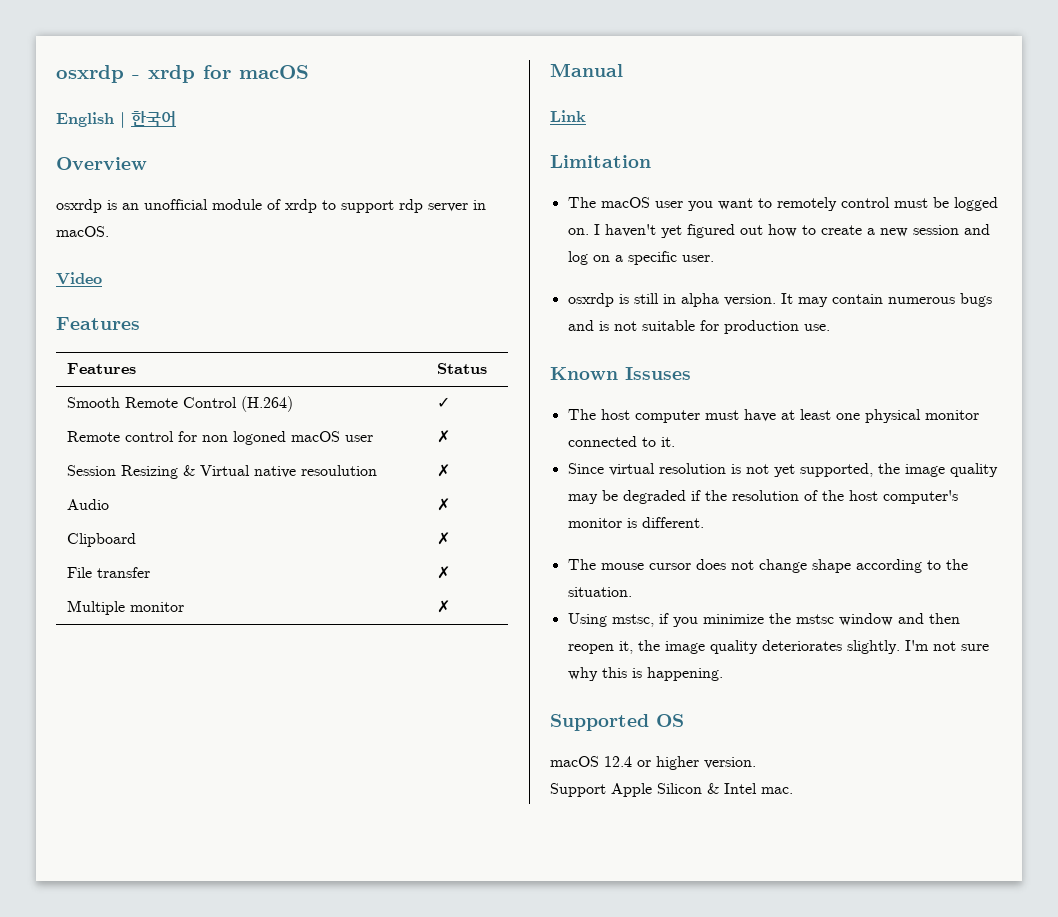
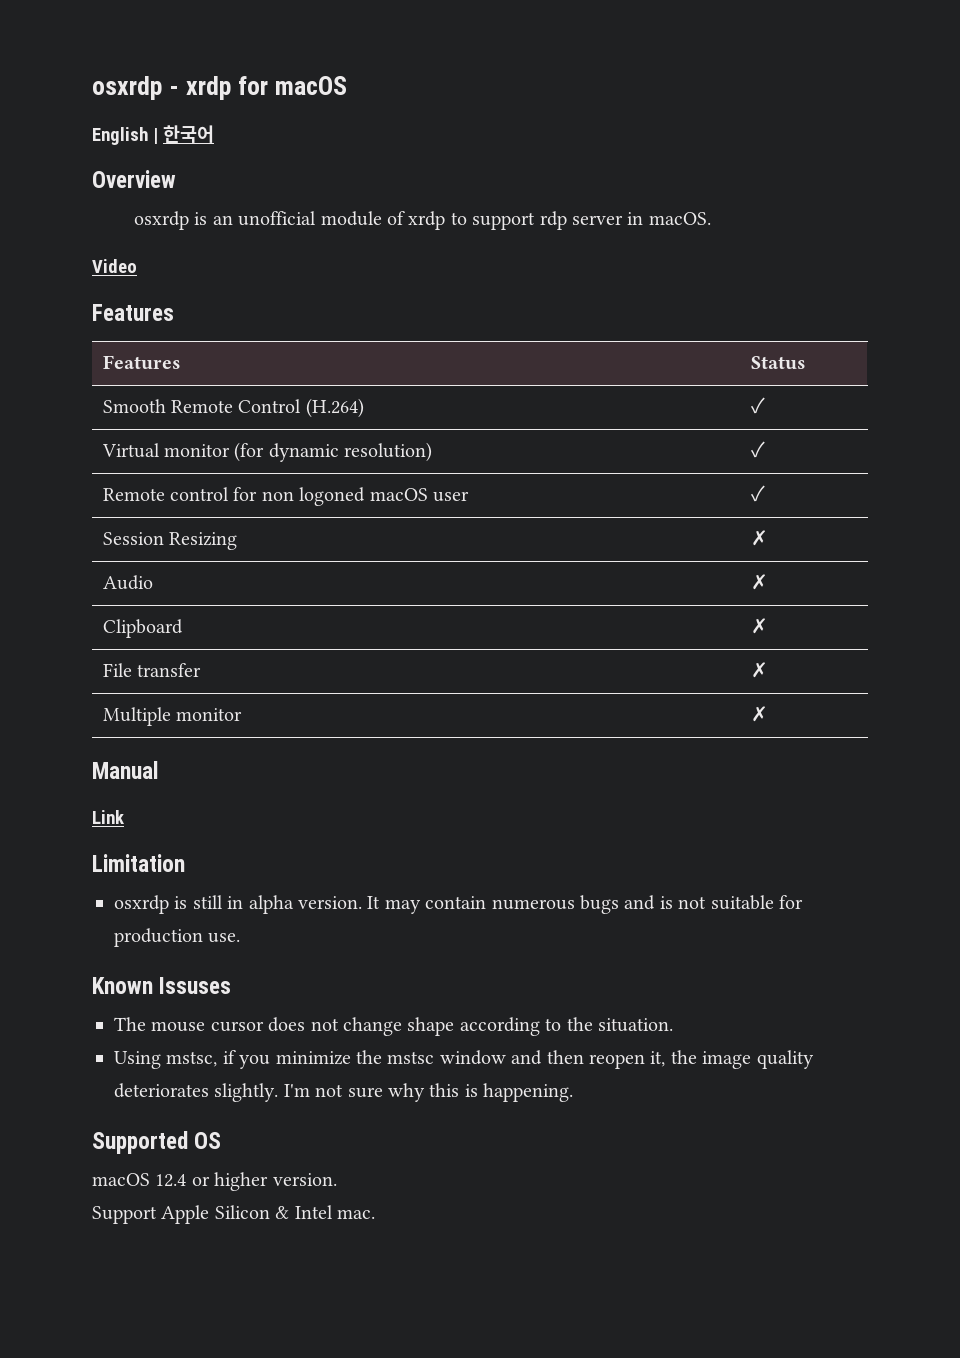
(451, 402) none -> [101,442,433,462] [750,441,765,458] // Virtual monitor (for dynamic resolution) | ✓
[437,430,451,443] ✗ -> [750,485,765,502] ✓
[183,465,378,478] & Virtual native resoulution -> (237, 541) none
[567,197,998,211] [567,224,990,238] [567,251,714,265] // The macOS user you want to remotely control must be logged on. I haven't yet figured out how to create a new session and log on a specific user. -> (185, 863) none
[567,409,979,423] [567,436,675,447] [567,463,998,477] [567,490,958,504] [567,517,704,528] // The host computer must have at least one physical monitor connected to it. // Since virtual resolution is not yet supported, the image quality may be degraded if the resolution of the host computer's monitor is different. -> (232, 985) none

